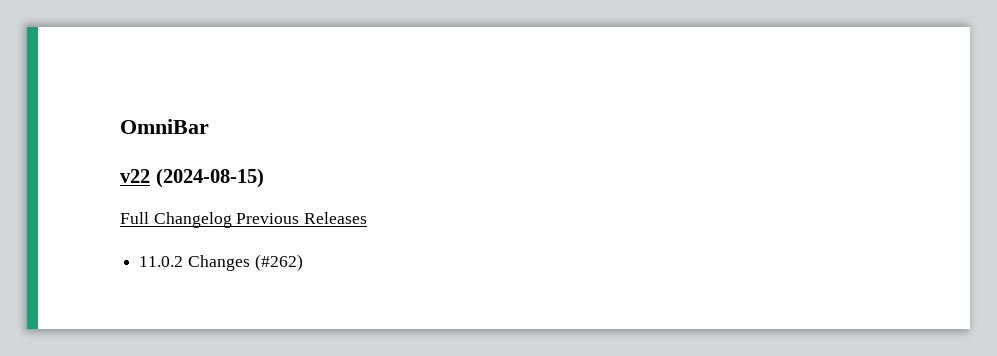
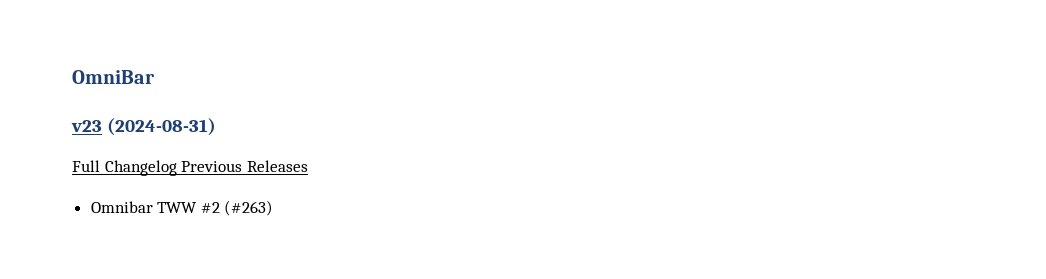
[120,168,264,188] v22 (2024-08-15) -> [71,118,216,136] v23 (2024-08-31)
[139,254,303,271] 11.0.2 Changes (#262) -> [90,200,274,216] Omnibar TWW #2 (#263)

